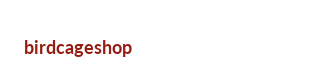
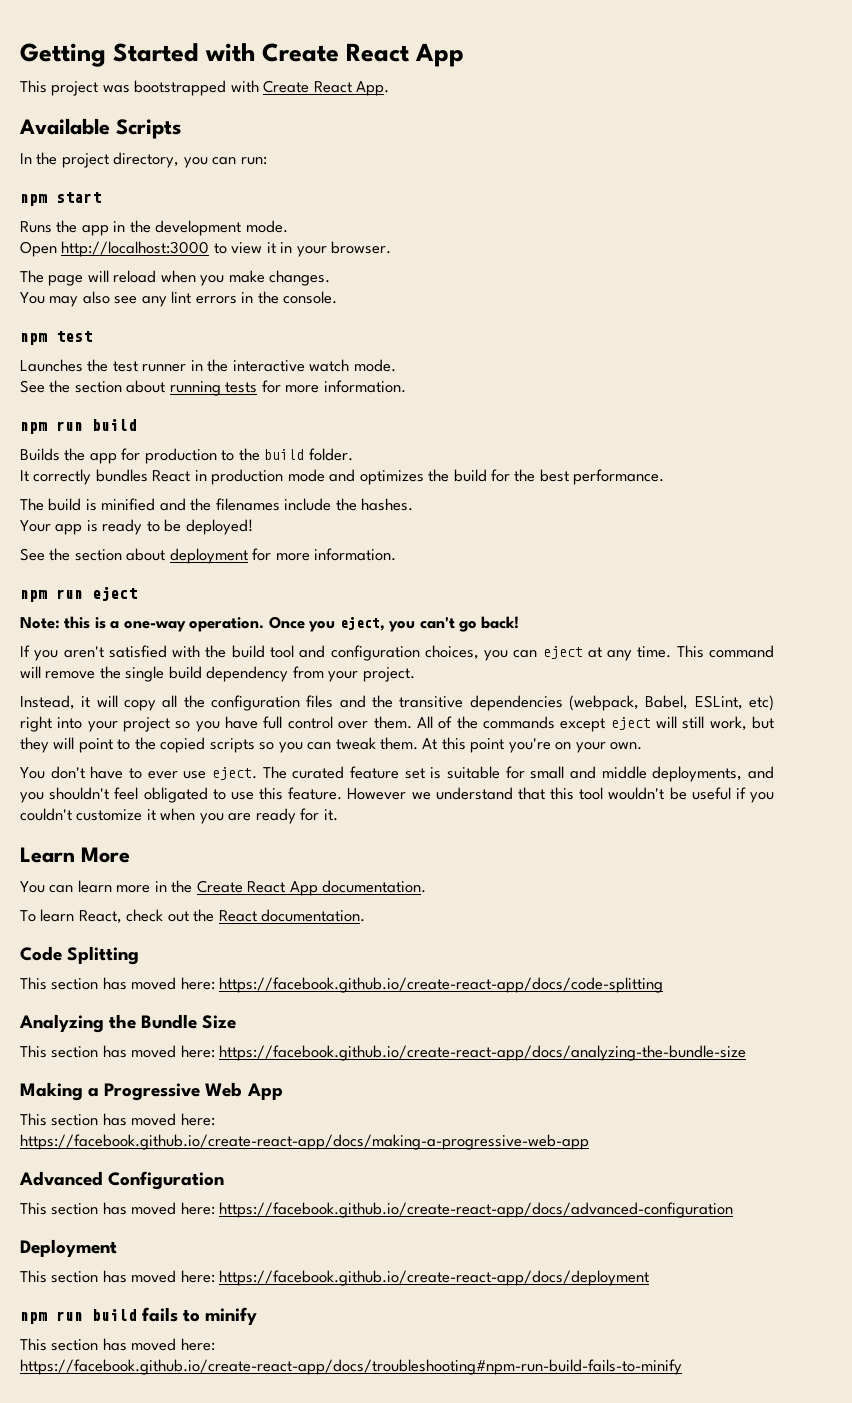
[24,40,132,57] birdcageshop -> [20,43,465,67] [20,80,390,96] [19,118,181,139] [20,152,267,168] [20,192,101,206] [20,220,288,236] [20,241,392,257] [20,270,331,286] [20,291,338,307] [20,331,92,345] [20,359,396,372] [20,380,406,396] [20,419,137,434] [20,448,353,464] [20,469,665,485] [20,498,414,511] [20,519,253,535] [20,548,397,564] [20,586,137,602] [20,616,520,632] [20,645,775,661] [20,666,415,682] [20,695,775,711] [20,716,775,732] [20,737,643,753] [20,766,774,782] [20,787,774,803] [20,808,338,824] [20,847,130,863] [20,880,427,896] [20,909,366,924] [20,946,140,965] [20,977,664,993] [19,1014,237,1033] [20,1045,747,1061] [20,1082,283,1101] [20,1113,215,1126] [20,1134,589,1150] [19,1171,225,1190] [20,1202,734,1218] [20,1239,117,1257] [20,1270,650,1286] [20,1307,258,1325] [20,1338,215,1351] [20,1359,682,1375] Getting Started with Create React App // This project was bootstrapped with Create React App. // Available Scripts // In the project directory, you can run: // npm start // Runs the app in the development mode. // Open http://localhost:3000 to view it in your browser. // The page will reload when you make changes. // You may also see any lint errors in the console. // npm test // Launches the test runner in the interactive watch mode. // See the section about running tests for more information. // npm run build // Builds the app for production to the build folder. // It correctly bundles React in production mode and optimizes the build for the best performance. // The build is minified and the filenames include the hashes. // Your app is ready to be deployed! // See the section about deployment for more information. // npm run eject // Note: this is a one-way operation. Once you eject, you can't go back! // If you aren't satisfied with the build tool and configuration choices, you can eject at any time. This command will remove the single build dependency from your project. // Instead, it will copy all the configuration files and the transitive dependencies (webpack, Babel, ESLint, etc) right into your project so you have full control over them. All of the commands except eject will still work, but they will point to the copied scripts so you can tweak them. At this point you're on your own. // You don't have to ever use eject. The curated feature set is suitable for small and middle deployments, and you shouldn't feel obligated to use this feature. However we understand that this tool wouldn't be useful if you couldn't customize it when you are ready for it. // Learn More // You can learn more in the Create React App documentation. // To learn React, check out the React documentation. // Code Splitting // This section has moved here: https://facebook.github.io/create-react-app/docs/code-splitting // Analyzing the Bundle Size // This section has moved here: https://facebook.github.io/create-react-app/docs/analyzing-the-bundle-size // Making a Progressive Web App // This section has moved here: https://facebook.github.io/create-react-app/docs/making-a-progressive-web-app // Advanced Configuration // This section has moved here: https://facebook.github.io/create-react-app/docs/advanced-configuration // Deployment // This section has moved here: https://facebook.github.io/create-react-app/docs/deployment // npm run build fails to minify // This section has moved here: https://facebook.github.io/create-react-app/docs/troubleshooting#npm-run-build-fails-to-minify

